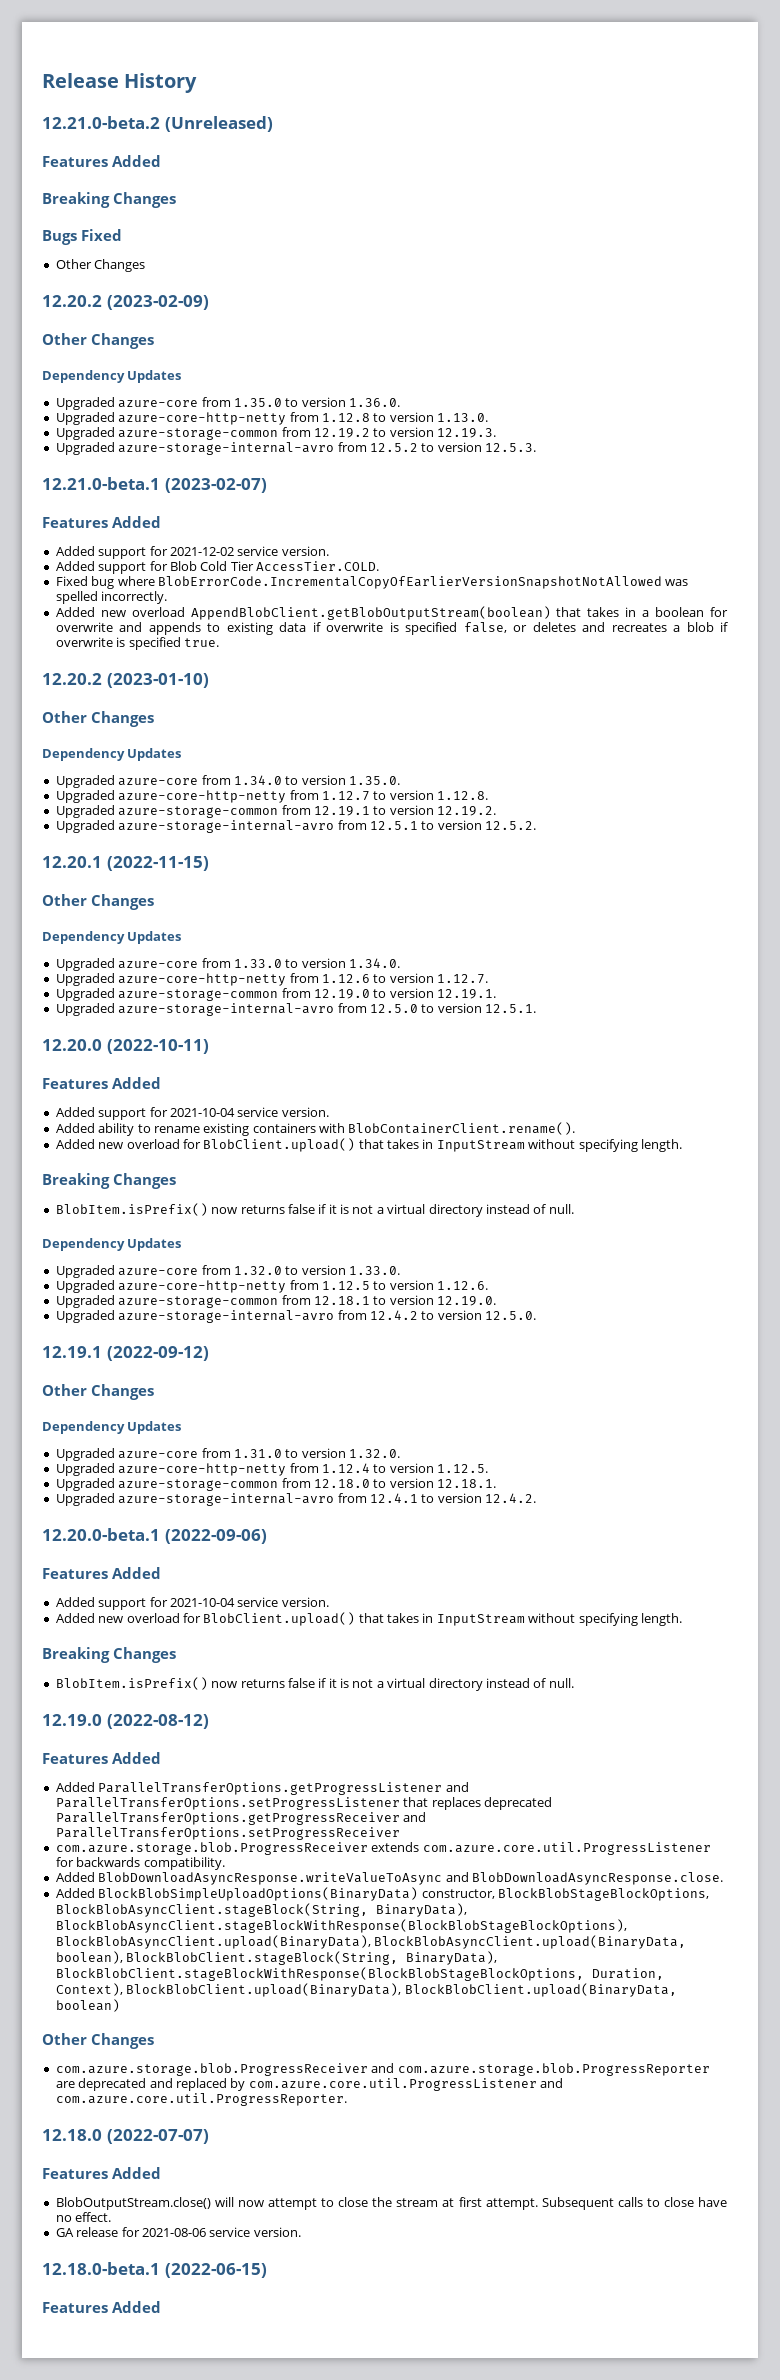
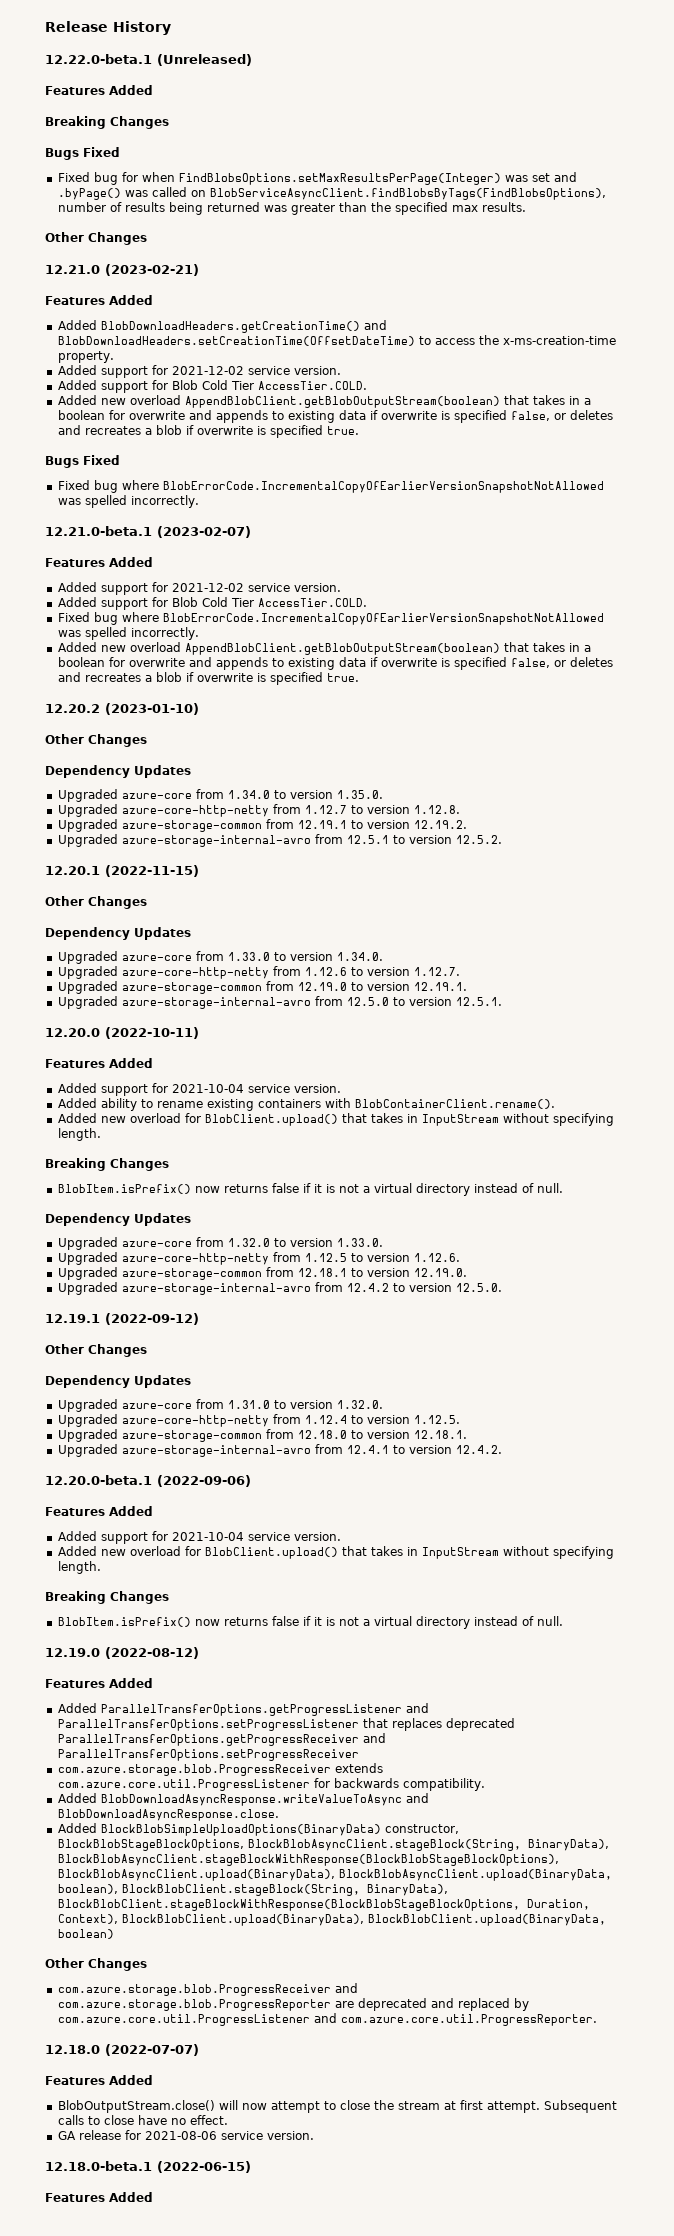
[42,116,160,129] 12.21.0-beta.2 -> [45,54,152,64] 12.22.0-beta.1
[55,259,146,272] [42,295,209,310] [42,333,154,349] [42,370,182,383] [55,397,400,410] [55,412,488,425] [55,427,496,440] [55,442,536,455] Other Changes // 12.20.2 (2023-02-09) // Other Changes // Dependency Updates // Upgraded azure-core from 1.35.0 to version 1.36.0. // Upgraded azure-core-http-netty from 1.12.8 to version 1.13.0. // Upgraded azure-storage-common from 12.19.2 to version 12.19.3. // Upgraded azure-storage-internal-avro from 12.5.2 to version 12.5.3. -> [57,172,577,185] [57,187,606,200] [57,202,526,215] [45,232,147,245] [45,264,199,276] [45,295,153,305] [57,320,387,333] [57,335,616,346] [57,351,114,363] [57,365,341,378] [57,380,367,393] [57,395,591,408] [57,410,613,423] [57,425,359,438] [45,455,120,468] [57,480,604,493] [57,495,199,508] Fixed bug for when FindBlobsOptions.setMaxResultsPerPage(Integer) was set and .byPage() was called on BlobServiceAsyncClient.findBlobsByTags(FindBlobsOptions), number of results being returned was greater than the specified max results. // Other Changes // 12.21.0 (2023-02-21) // Features Added // Added BlobDownloadHeaders.getCreationTime() and BlobDownloadHeaders.setCreationTime(OffsetDateTime) to access the x-ms-creation-time property. // Added support for 2021-12-02 service version. // Added support for Blob Cold Tier AccessTier.COLD. // Added new overload AppendBlobClient.getBlobOutputStream(boolean) that takes in a boolean for overwrite and appends to existing data if overwrite is specified false, or deletes and recreates a blob if overwrite is specified true. // Bugs Fixed // Fixed bug where BlobErrorCode.IncrementalCopyOfEarlierVersionSnapshotNotAllowed was spelled incorrectly.

